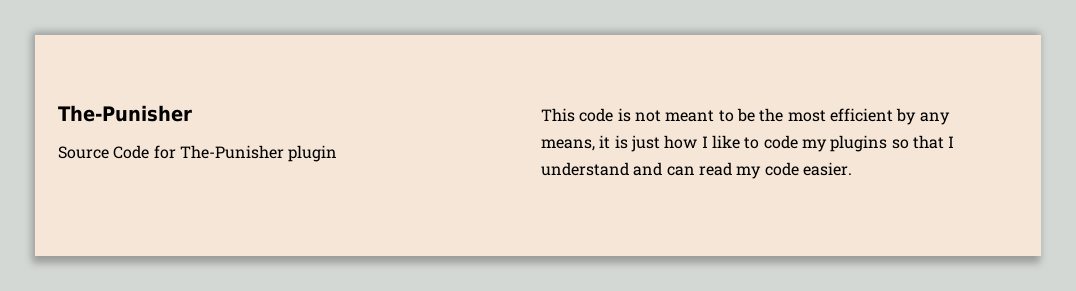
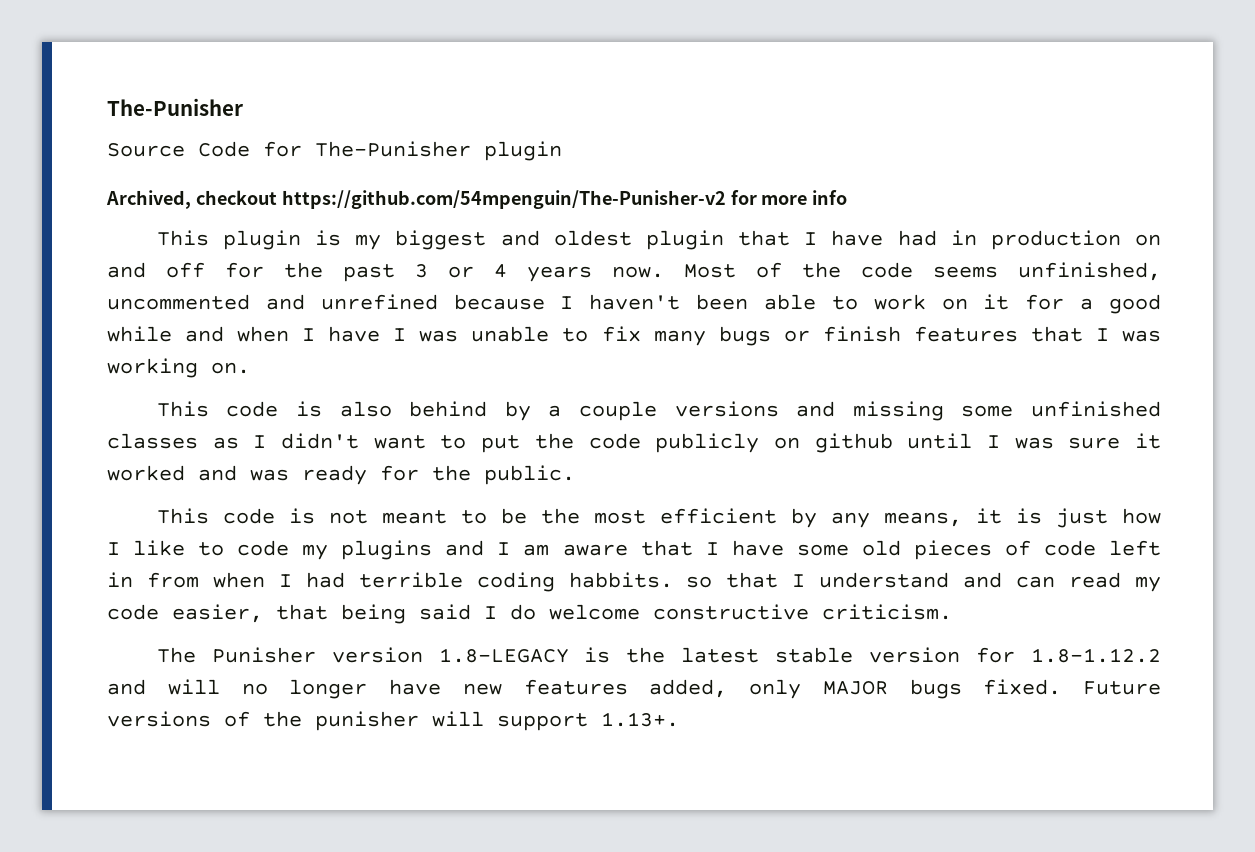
(338, 153) none -> [106,190,848,209] [156,230,1161,250] [107,262,1161,282] [107,294,1162,314] [107,326,1161,346] [107,358,250,378] [156,401,1161,421] [107,433,1161,453] [107,465,575,485] // Archived, checkout https://github.com/54mpenguin/The-Punisher-v2 for more info // This plugin is my biggest and oldest plugin that I have had in production on and off for the past 3 or 4 years now. Most of the code seems unfinished, uncommented and unrefined because I haven't been able to work on it for a good while and when I have I was unable to fix many bugs or finish features that I was working on. // This code is also behind by a couple versions and missing some unfinished classes as I didn't want to put the code publicly on github until I was sure it worked and was ready for the public.
(888, 143) none -> [445,540,1161,560] [107,572,673,592] and I am aware that I have some old pieces of code left in from when I had terrible coding habbits.
[802,162,852,176] easier. -> [172,604,952,624] [156,647,1162,663] [107,679,1161,699] [107,711,679,731] easier, that being said I do welcome constructive criticism. // The Punisher version 1.8-LEGACY is the latest stable version for 1.8-1.12.2 and will no longer have new features added, only MAJOR bugs fixed. Future versions of the punisher will support 1.13+.

